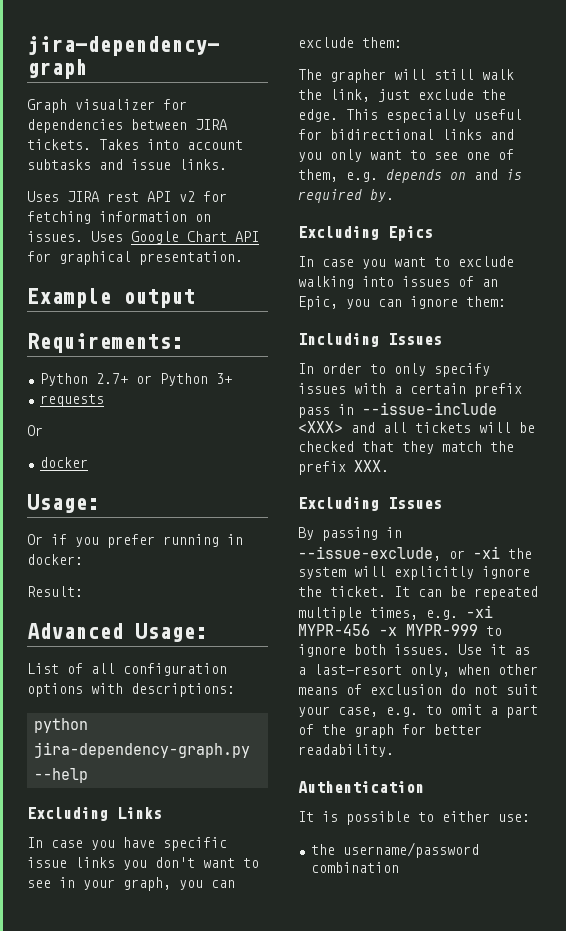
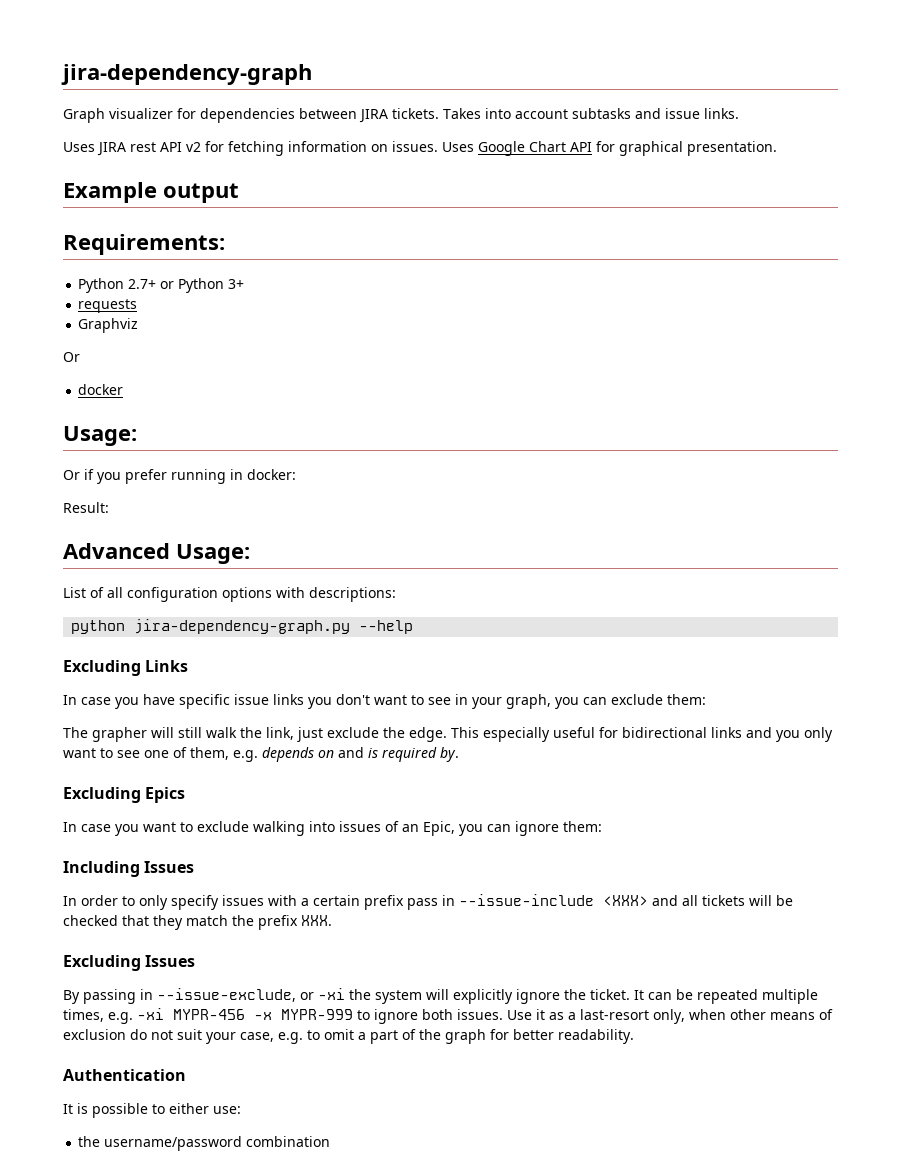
(104, 400) none -> [78,318,139,333] // Graphviz

